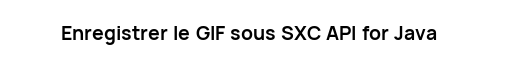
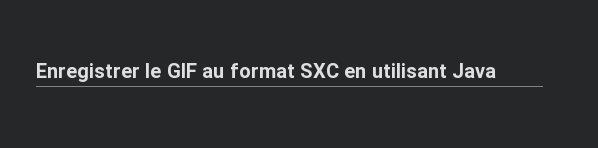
[229,26,389,40] sous SXC API for -> [202,63,447,78] au format SXC en utilisant

